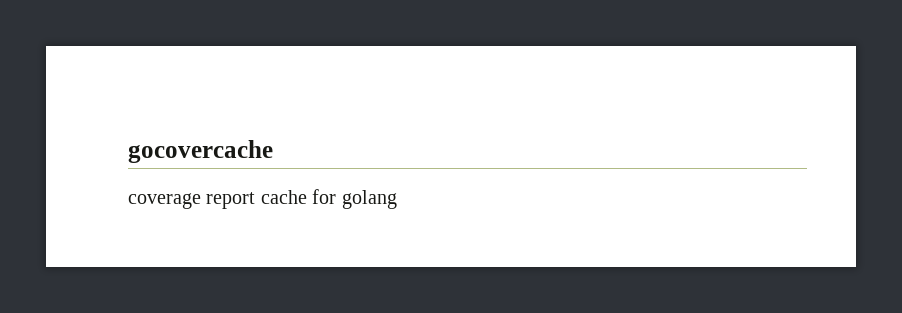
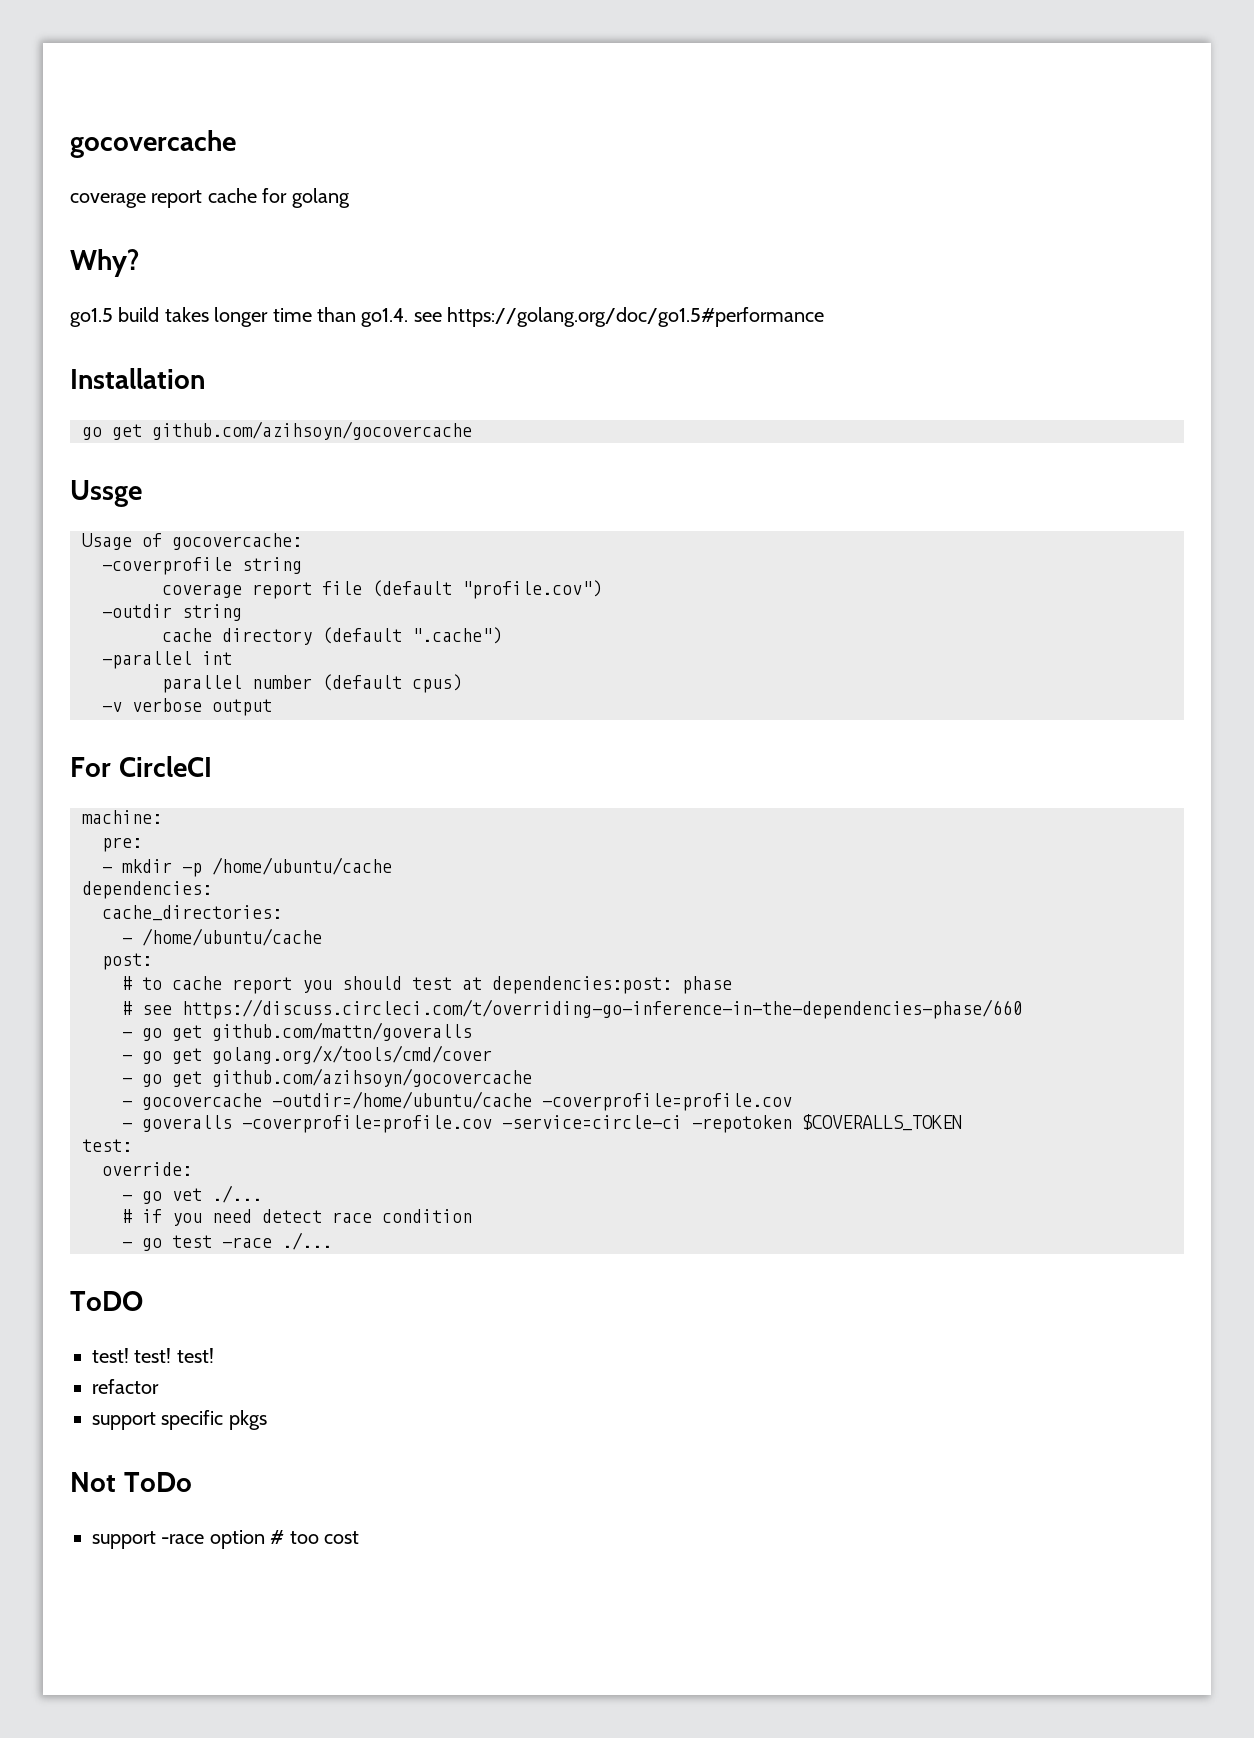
(397, 199) none -> [70,249,139,277] [70,307,825,327] [70,368,205,389] [82,421,472,440] [70,480,142,507] [82,533,302,550] [102,557,302,575] [162,580,602,599] [102,604,242,621] [162,627,502,645] [102,651,232,669] [162,674,462,693] [102,698,272,716] [70,756,212,777] [82,810,162,824] [102,837,142,852] [102,857,392,877] [82,881,212,899] [102,905,282,921] [122,928,322,946] [102,953,152,970] [122,976,732,994] [122,999,1022,1019] [122,1022,472,1041] [122,1045,492,1064] [122,1068,532,1087] [122,1091,792,1111] [122,1114,962,1133] [82,1139,132,1152] [102,1162,192,1176] [122,1185,262,1204] [122,1209,472,1226] [122,1232,332,1251] [70,1291,143,1311] [92,1348,214,1363] [92,1379,159,1394] [92,1410,267,1430] [70,1472,192,1492] [92,1530,359,1549] // Why? // go1.5 build takes longer time than go1.4. see https://golang.org/doc/go1.5#performance // Installation // go get github.com/azihsoyn/gocovercache // Ussge // Usage of gocovercache: // -coverprofile string // coverage report file (default "profile.cov") // -outdir string // cache directory (default ".cache") // -parallel int // parallel number (default cpus) // -v verbose output // For CircleCI // machine: // pre: // - mkdir -p /home/ubuntu/cache // dependencies: // cache_directories: // - /home/ubuntu/cache // post: // # to cache report you should test at dependencies:post: phase // # see https://discuss.circleci.com/t/overriding-go-inference-in-the-dependencies-phase/660 // - go get github.com/mattn/goveralls // - go get golang.org/x/tools/cmd/cover // - go get github.com/azihsoyn/gocovercache // - gocovercache -outdir=/home/ubuntu/cache -coverprofile=profile.cov // - goveralls -coverprofile=profile.cov -service=circle-ci -repotoken $COVERALLS_TOKEN // test: // override: // - go vet ./... // # if you need detect race condition // - go test -race ./... // ToDO // test! test! test! // refactor // support specific pkgs // Not ToDo // support -race option # too cost

